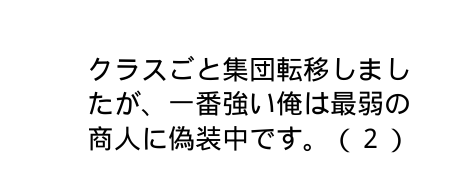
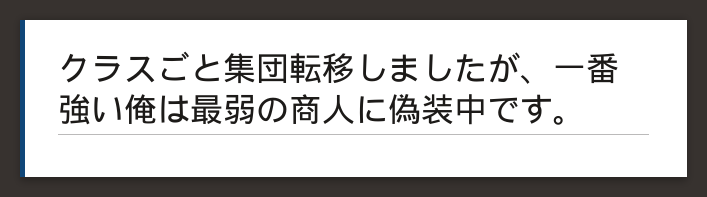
[330,128,411,153] （２） -> (586, 120) none

